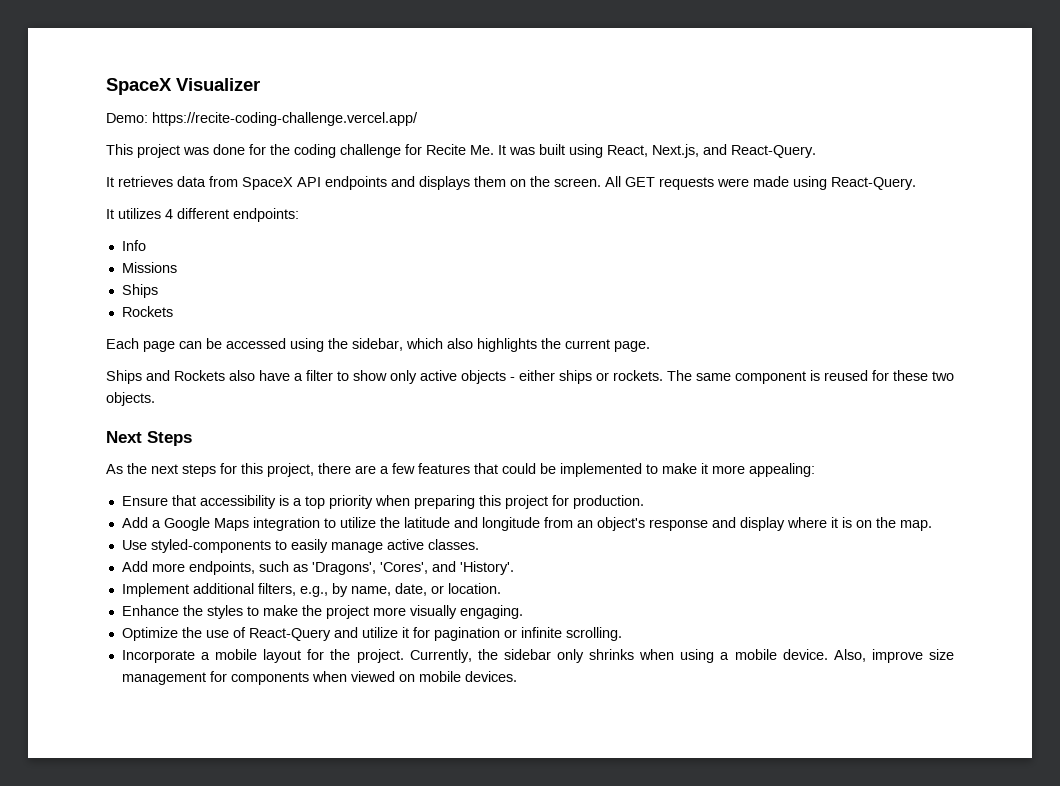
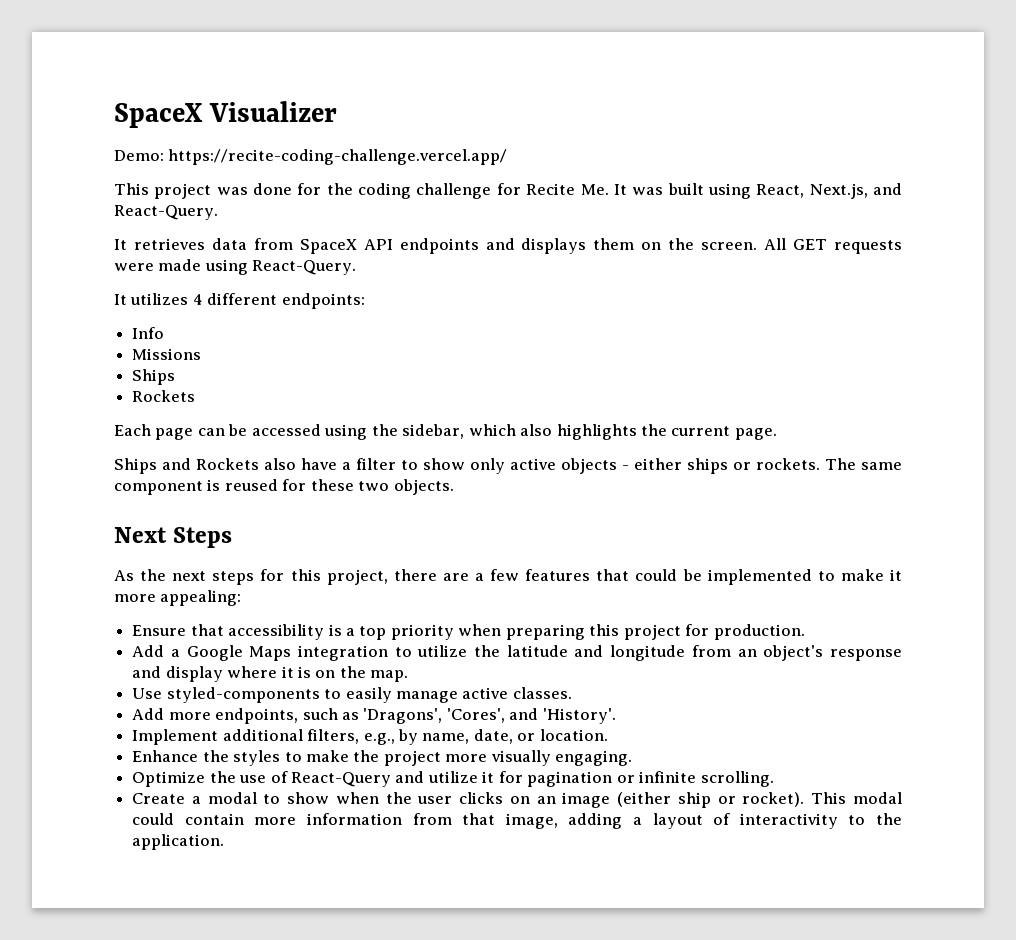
[121,649,955,663] [121,671,517,685] Incorporate a mobile layout for the project. Currently, the sidebar only shrinks when using a mobile device. Also, improve size management for components when viewed on mobile devices. -> [132,792,902,808] [132,813,902,829] [132,834,225,850] Create a modal to show when the user clicks on an image (either ship or rocket). This modal could contain more information from that image, adding a layout of interactivity to the application.

